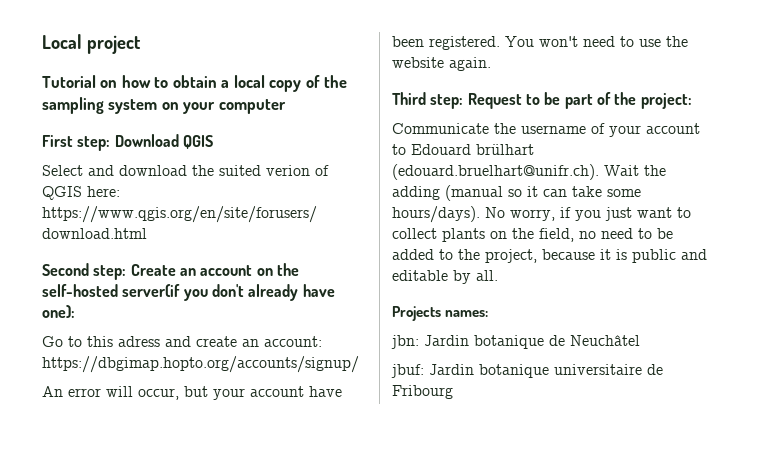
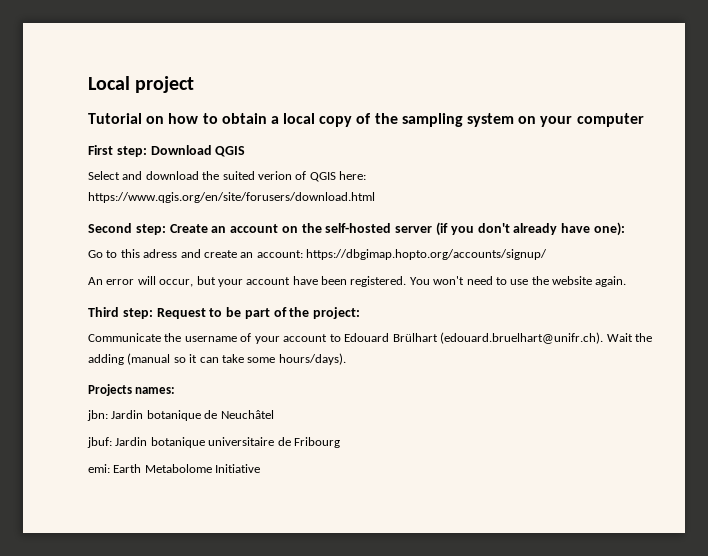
[122,284,181,297] server(if -> [395,222,449,236] server (if
[476,144,534,155] brülhart -> [392,333,438,342] Brülhart
[485,207,691,221] [392,228,673,242] [392,249,707,263] [392,270,498,284] No worry, if you just want to collect plants on the field, no need to be added to the project, because it is public and editable by all. -> (346, 359) none
(453, 392) none -> [88,464,261,473] // emi: Earth Metabolome Initiative

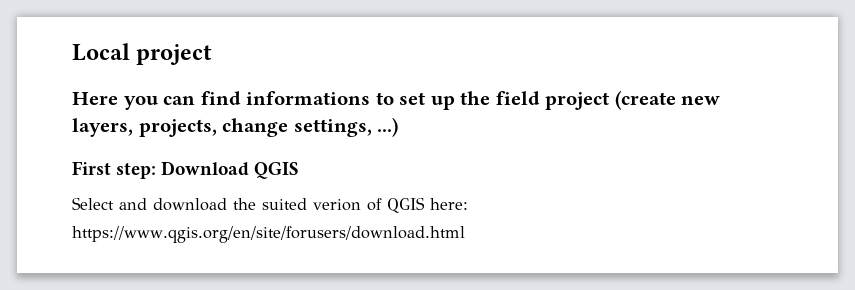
[88,113,644,127] Tutorial on how to obtain a local copy of the sampling system on your computer -> [72,90,721,110] [72,117,399,137] Here you can find informations to set up the field project (create new layers, projects, change settings, ...)
[88,222,625,236] [88,249,547,260] [88,276,627,287] [88,307,361,319] [88,332,653,344] [88,353,346,365] [88,384,176,396] [87,410,274,421] [87,437,340,448] [88,464,261,473] // Second step: Create an account on the self-hosted server (if you don't already have one): // Go to this adress and create an account: https://dbgimap.hopto.org/accounts/signup/ // An error will occur, but your account have been registered. You won't need to use the website again. // Third step: Request to be part of the project: // Communicate the username of your account to Edouard Brülhart (edouard.bruelhart@unifr.ch). Wait the adding (manual so it can take some hours/days). // Projects names: // jbn: Jardin botanique de Neuchâtel // jbuf: Jardin botanique universitaire de Fribourg // emi: Earth Metabolome Initiative -> (465, 234) none

